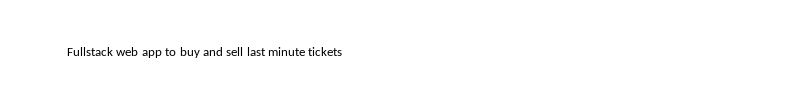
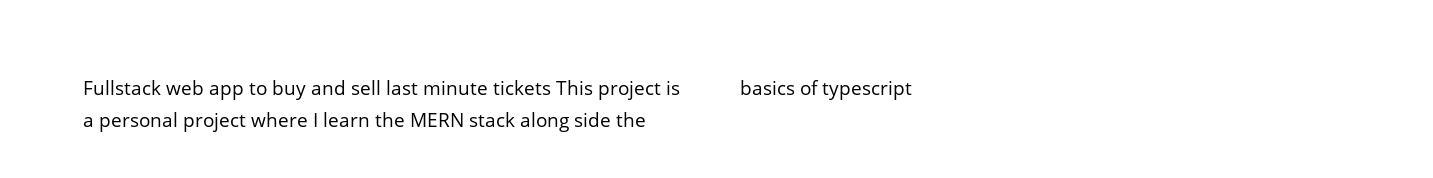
(343, 51) none -> [556,80,680,100] [83,112,646,132] [740,80,912,100] This project is a personal project where I learn the MERN stack along side the basics of typescript

